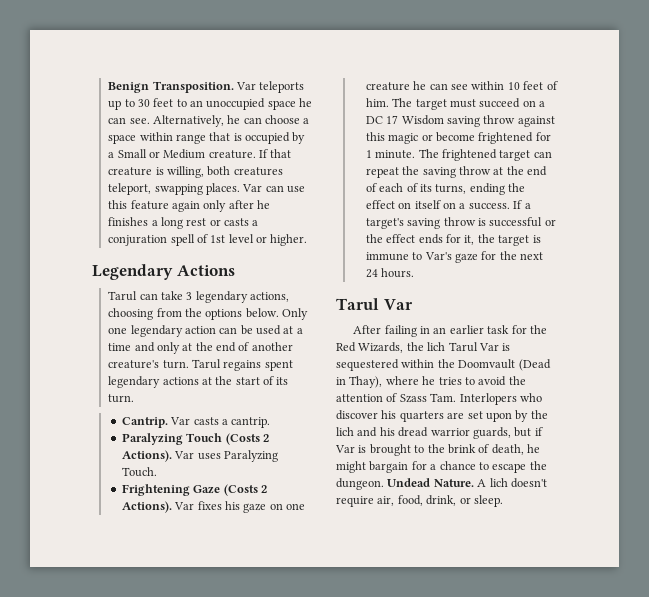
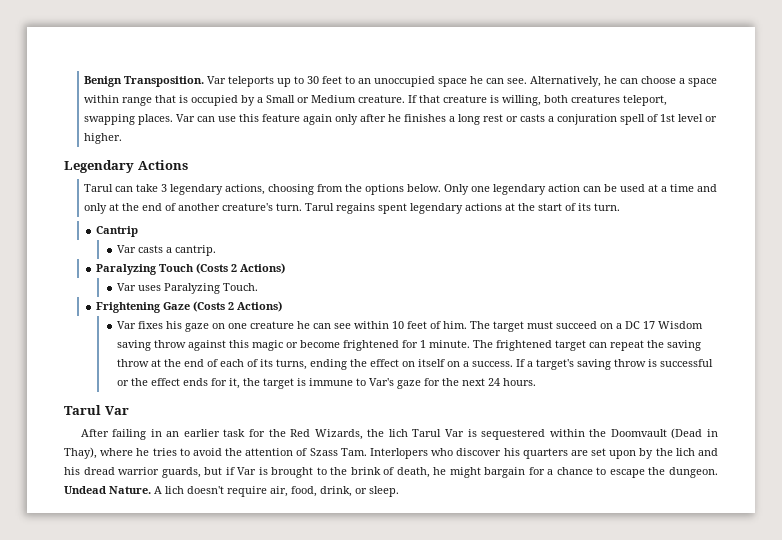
[121,417,168,428] Cantrip. -> [96,226,139,237] Cantrip //
[121,450,172,462] Actions). -> [240,263,286,274] Actions) //
[121,501,172,513] Actions). -> [237,301,283,312] Actions) //

